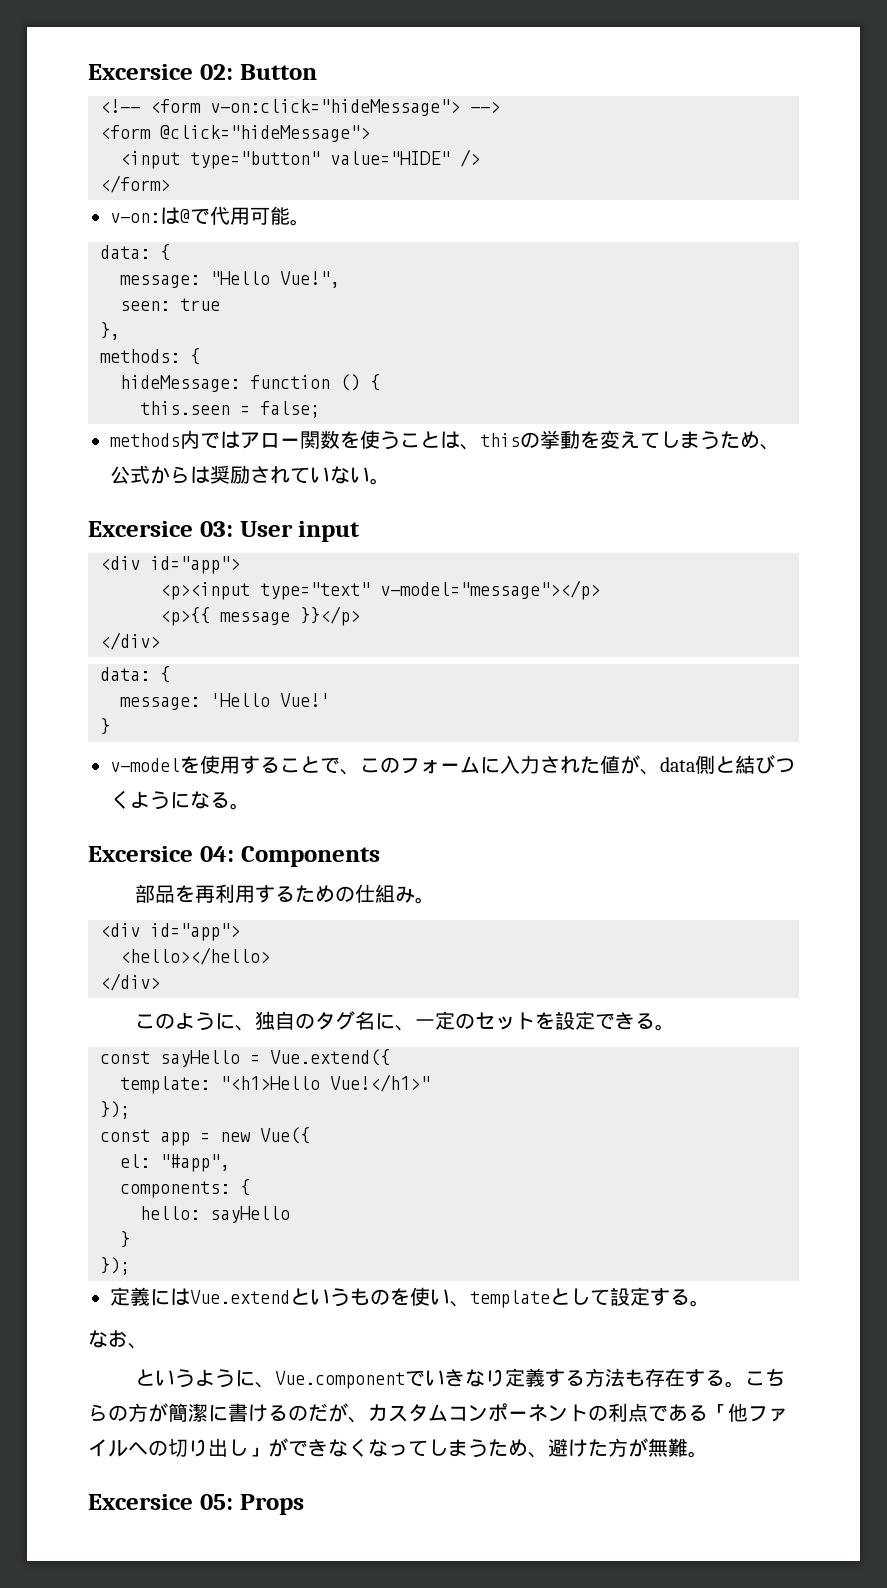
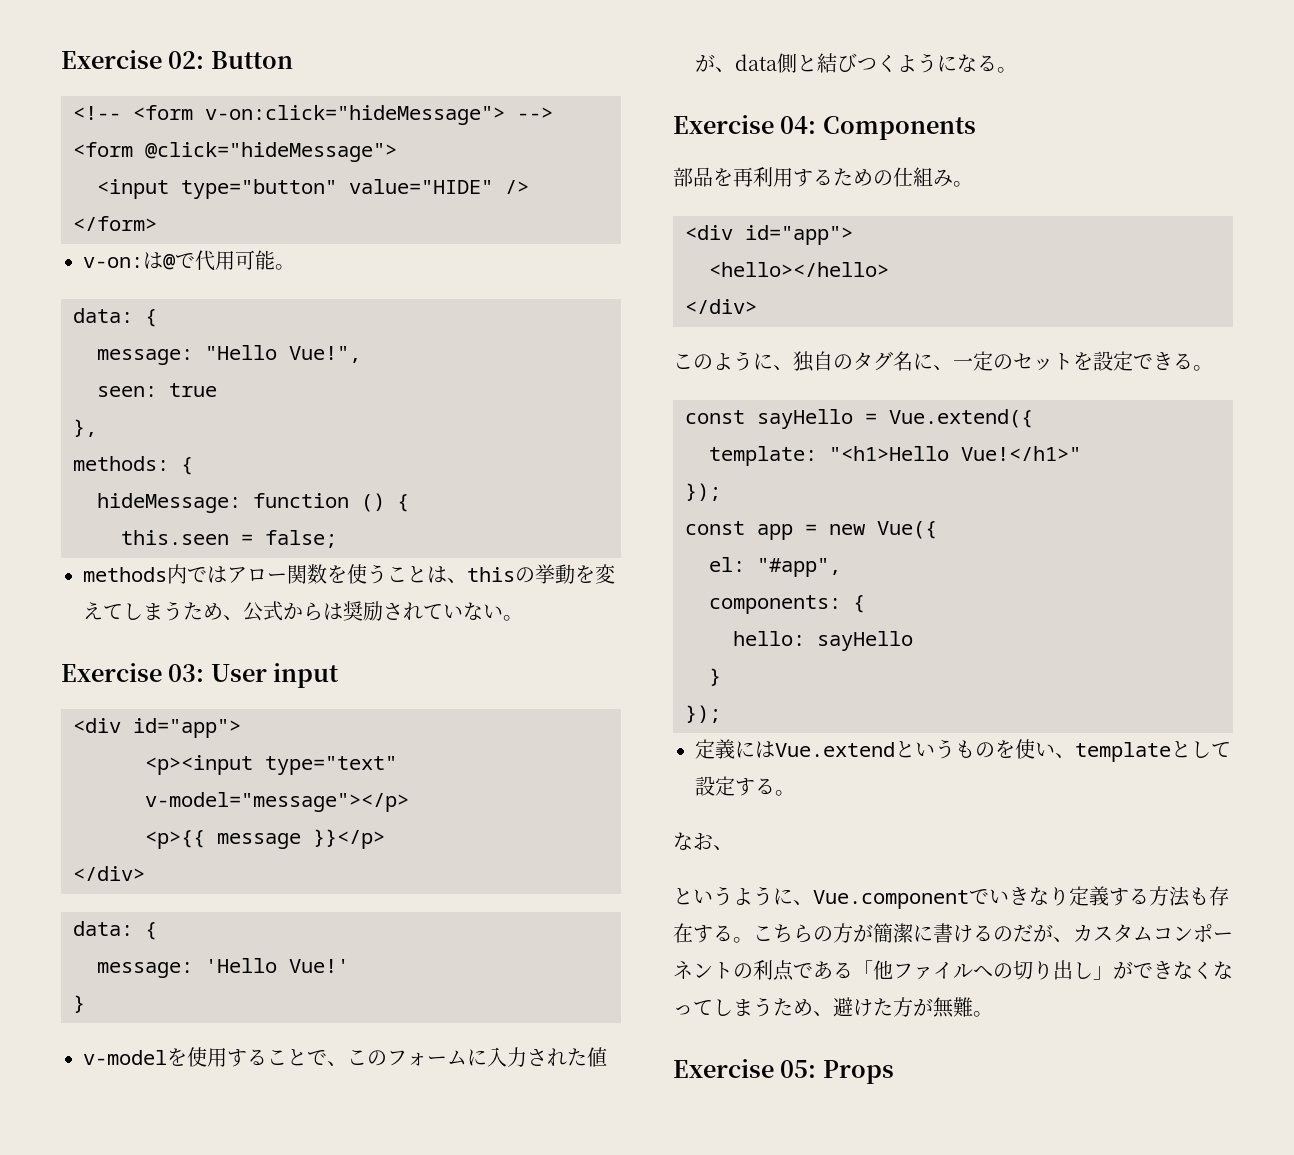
[88,64,193,80] Excersice -> [61,50,162,69] Exercise
[88,521,193,537] Excersice -> [61,663,162,682] Exercise
[88,846,193,862] Excersice -> [673,115,774,134] Exercise
[88,1494,193,1510] Excersice -> [673,1059,774,1078] Exercise

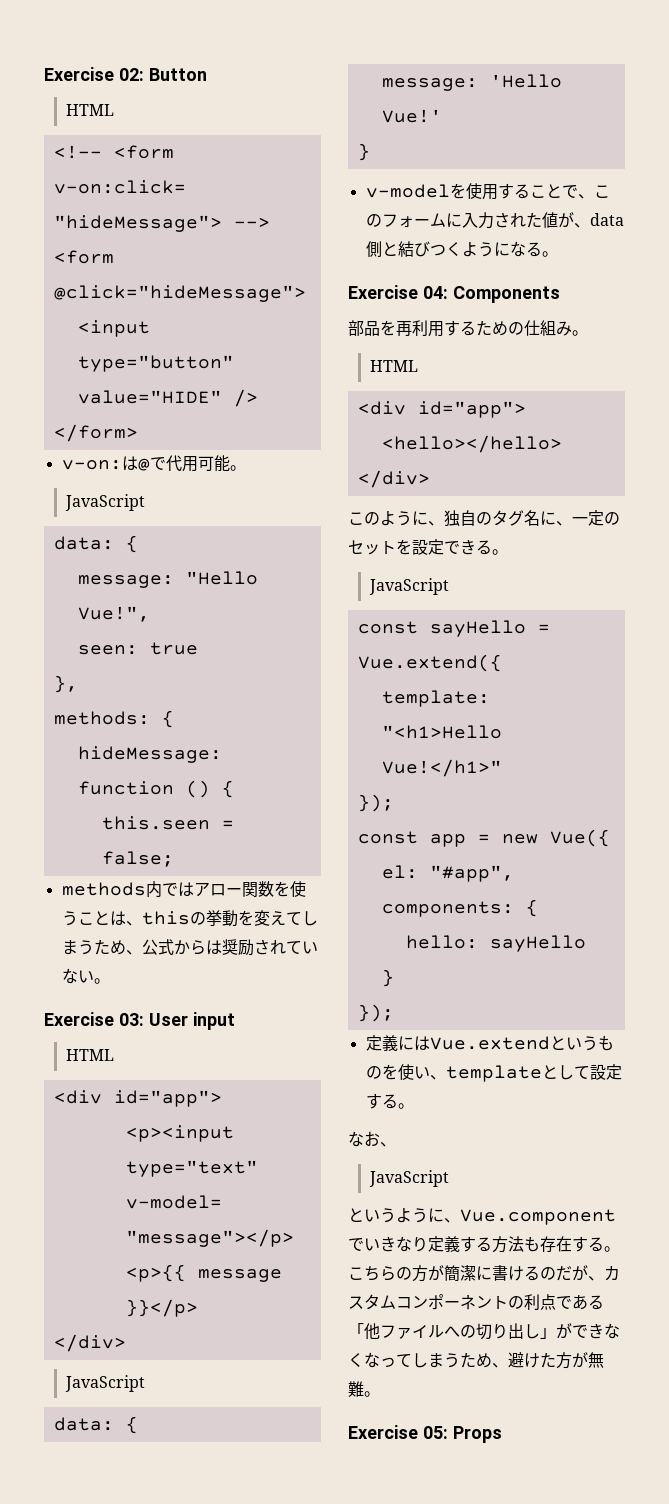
(293, 60) none -> [65,104,114,116] // HTML
(295, 267) none -> [64,494,145,511] // JavaScript
(340, 675) none -> [65,1049,114,1061] // HTML
(145, 873) none -> [64,1375,145,1392] // JavaScript
(973, 184) none -> [369,360,418,372] // HTML
(1213, 368) none -> [368,578,449,595] // JavaScript
(733, 847) none -> [368,1170,449,1187] // JavaScript

